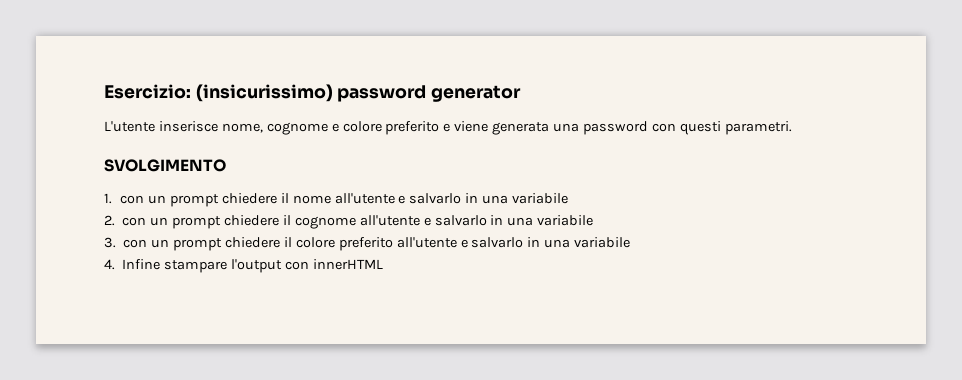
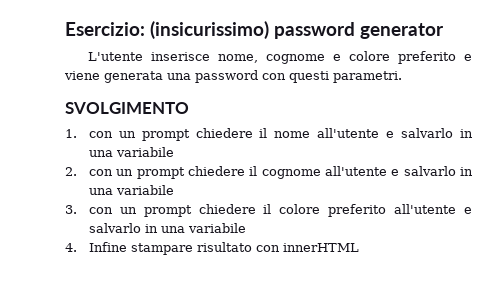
[231,259,283,273] l'output -> [196,242,252,252] risultato

